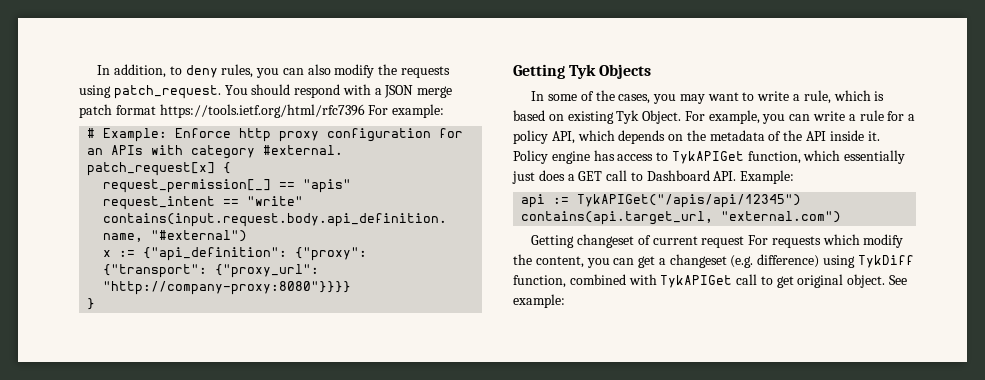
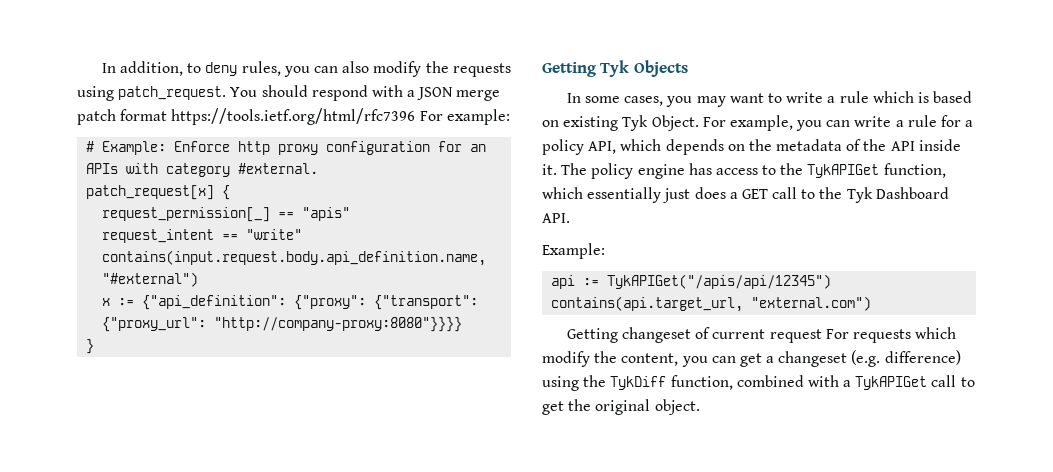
[580,90,615,101] of the -> (621, 99) none
[803,90,831,104] rule, -> [839,91,869,103] rule
[513,150,548,164] Policy -> [561,163,634,179] The policy
(669, 156) none -> [780,163,804,175] the
(643, 176) none -> [819,187,873,203] the Tyk
(737, 176) none -> (570, 218) //
(856, 261) none -> [583,375,607,387] the
(657, 279) none -> [843,380,852,387] a
(794, 282) none -> [568,399,592,411] the
[889,275,908,285] [513,294,565,308] See example: -> (700, 407) none

